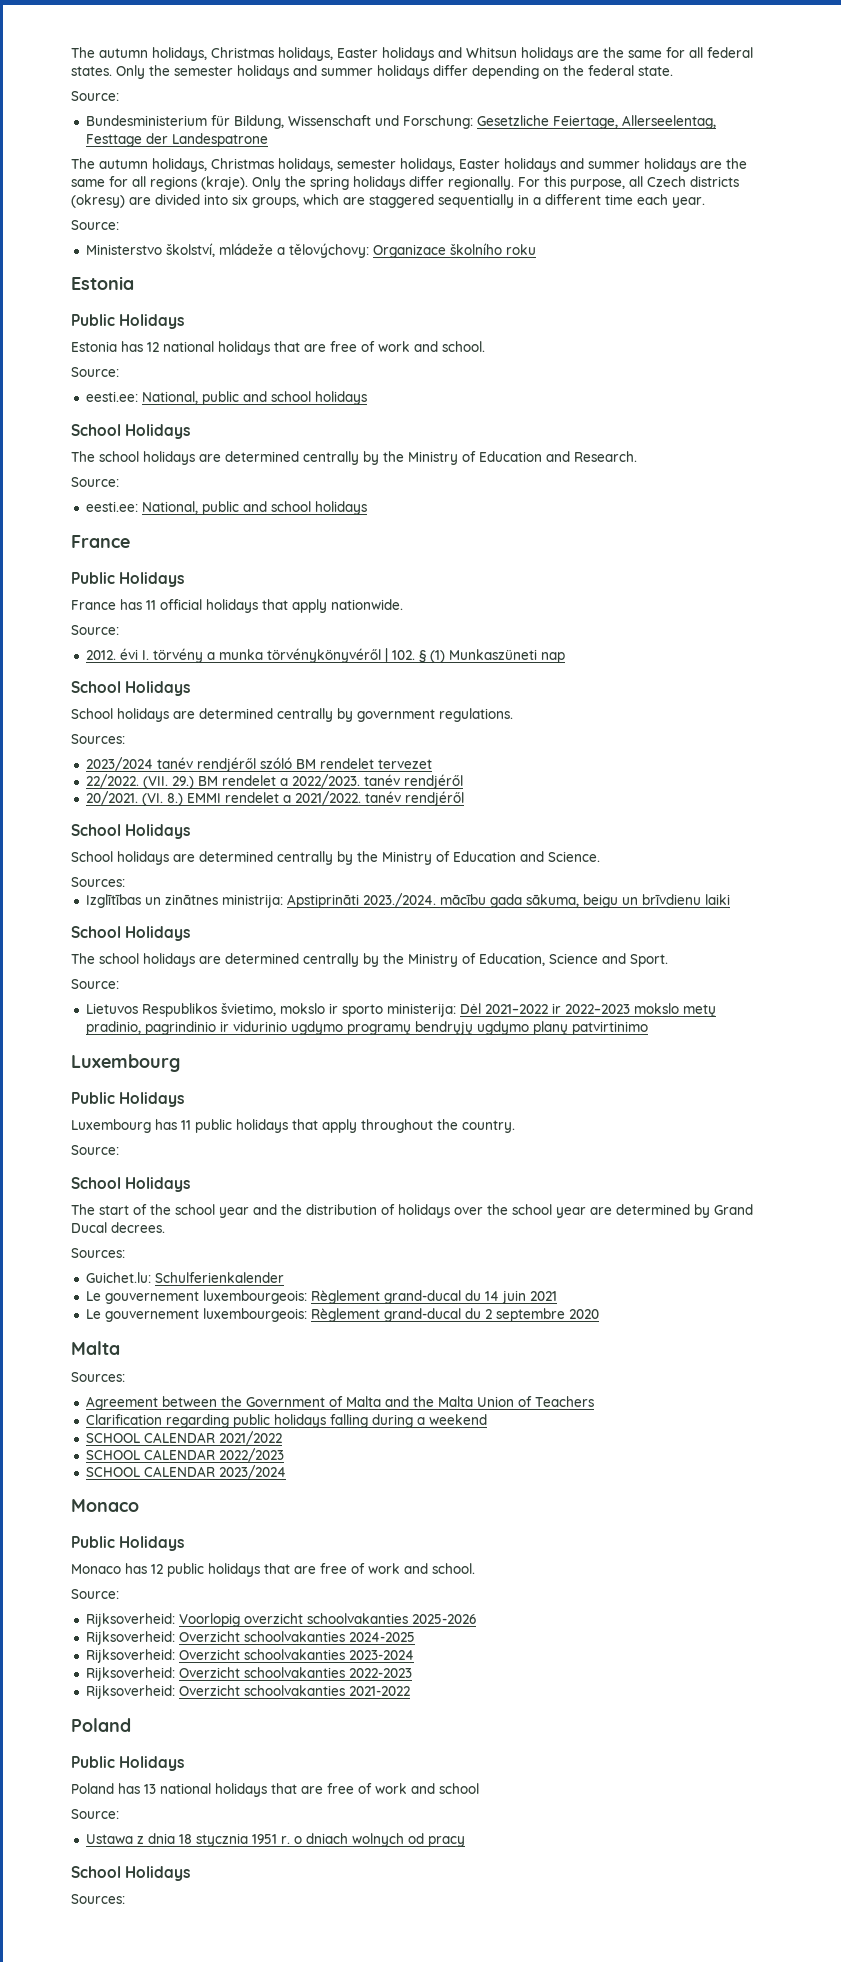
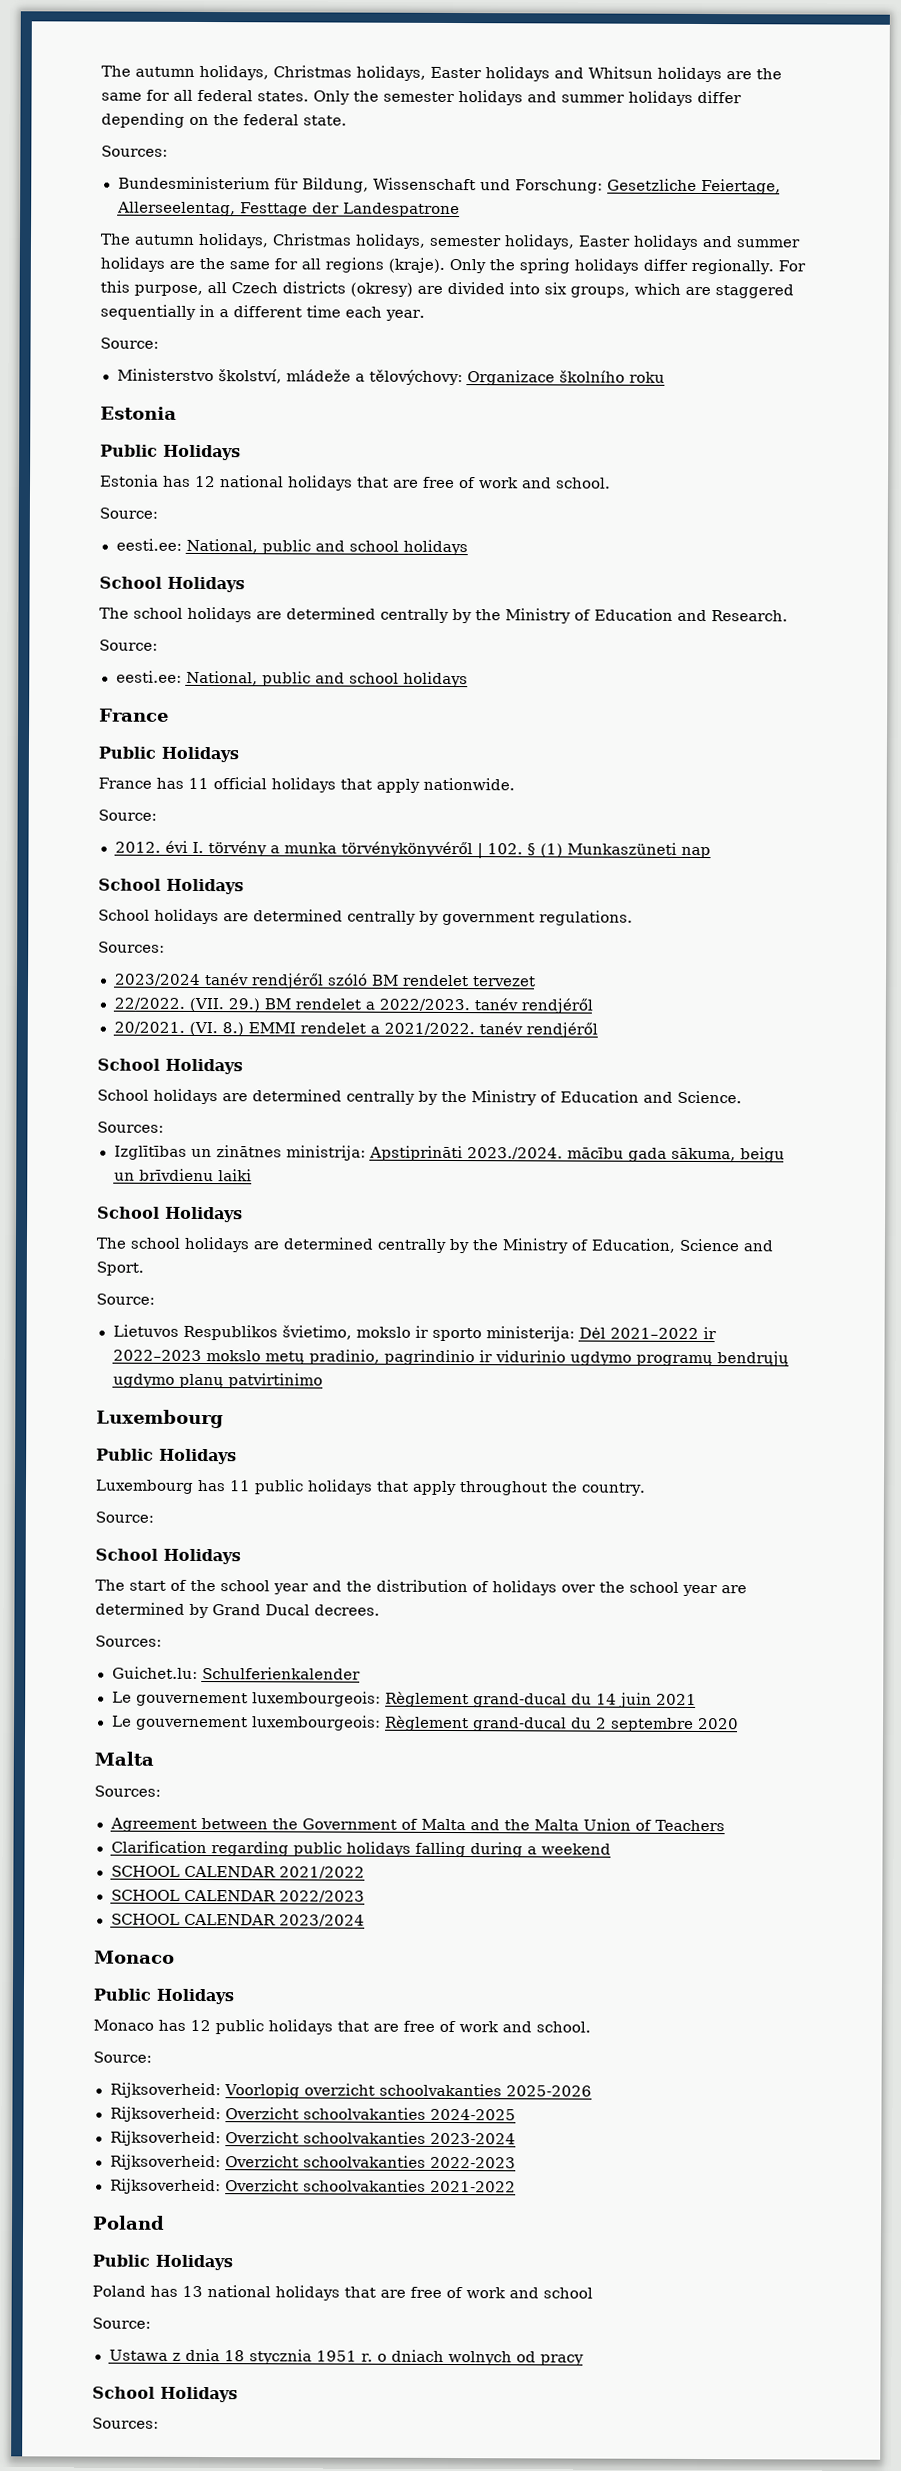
[71,91,119,101] Source: -> [101,145,168,157] Sources:

